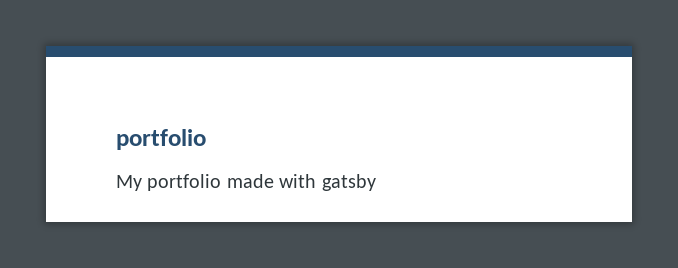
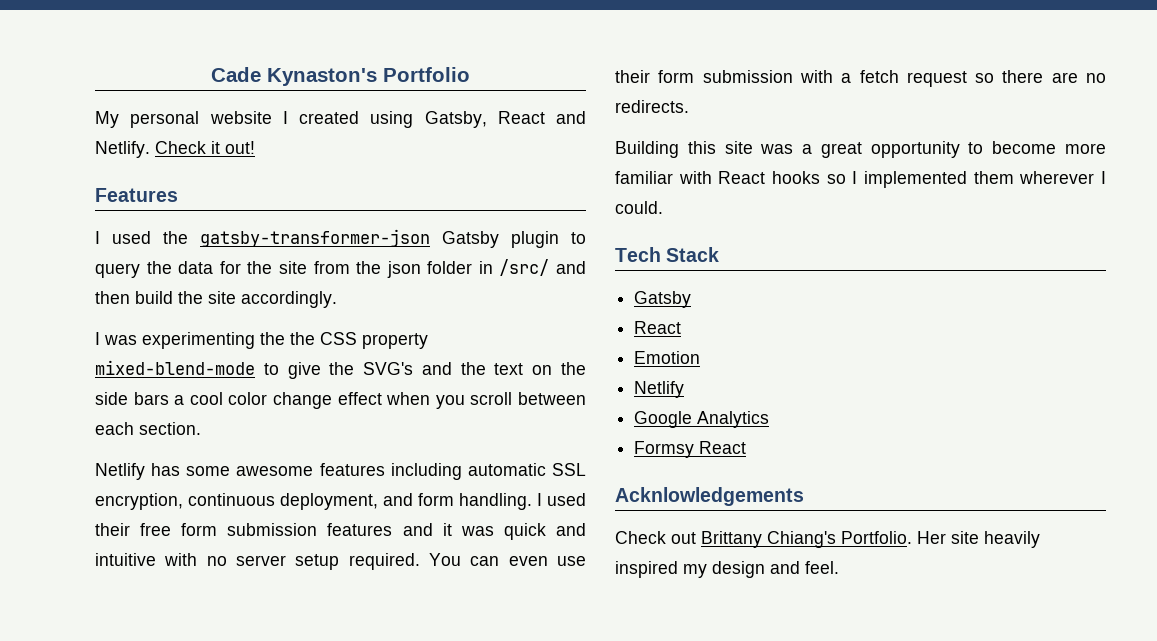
[116,129,206,150] [116,174,376,191] portfolio // My portfolio made with gatsby -> [211,67,470,86] [95,111,586,128] [95,141,255,158] [95,188,178,202] [95,229,586,248] [95,259,586,278] [95,291,337,308] [95,332,428,349] [95,360,586,379] [95,392,586,409] [95,422,201,435] [95,463,586,480] [95,493,586,510] [95,523,586,540] [95,553,586,570] [615,70,1106,87] [615,100,689,113] [615,141,1106,158] [615,171,1106,188] [615,201,663,214] [615,247,720,262] [634,291,692,308] [634,321,682,334] [634,351,701,364] [634,381,685,398] [634,411,770,428] [634,441,747,458] [615,487,804,506] [615,531,1040,548] [615,561,839,578] Cade Kynaston's Portfolio // My personal website I created using Gatsby, React and Netlify. Check it out! // Features // I used the gatsby-transformer-json Gatsby plugin to query the data for the site from the json folder in /src/ and then build the site accordingly. // I was experimenting the the CSS property mixed-blend-mode to give the SVG's and the text on the side bars a cool color change effect when you scroll between each section. // Netlify has some awesome features including automatic SSL encryption, continuous deployment, and form handling. I used their free form submission features and it was quick and intuitive with no server setup required. You can even use their form submission with a fetch request so there are no redirects. // Building this site was a great opportunity to become more familiar with React hooks so I implemented them wherever I could. // Tech Stack // Gatsby // React // Emotion // Netlify // Google Analytics // Formsy React // Acknlowledgements // Check out Brittany Chiang's Portfolio. Her site heavily inspired my design and feel.

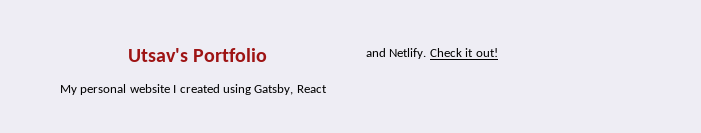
[211,67,377,86] Cade Kynaston's -> [127,48,188,62] Utsav's
[95,188,178,202] [95,229,586,248] [95,259,586,278] [95,291,337,308] [95,332,428,349] [95,360,586,379] [95,392,586,409] [95,422,201,435] [95,463,586,480] [95,493,586,510] [95,523,586,540] [95,553,586,570] [615,70,1106,87] [615,100,689,113] [615,141,1106,158] [615,171,1106,188] [615,201,663,214] [615,247,720,262] [634,291,692,308] [634,321,682,334] [634,351,701,364] [634,381,685,398] [634,411,770,428] [634,441,747,458] [615,487,804,506] [615,531,1040,548] [615,561,839,578] // Features // I used the gatsby-transformer-json Gatsby plugin to query the data for the site from the json folder in /src/ and then build the site accordingly. // I was experimenting the the CSS property mixed-blend-mode to give the SVG's and the text on the side bars a cool color change effect when you scroll between each section. // Netlify has some awesome features including automatic SSL encryption, continuous deployment, and form handling. I used their free form submission features and it was quick and intuitive with no server setup required. You can even use their form submission with a fetch request so there are no redirects. // Building this site was a great opportunity to become more familiar with React hooks so I implemented them wherever I could. // Tech Stack // Gatsby // React // Emotion // Netlify // Google Analytics // Formsy React // Acknlowledgements // Check out Brittany Chiang's Portfolio. Her site heavily inspired my design and feel. -> (498, 52) none

